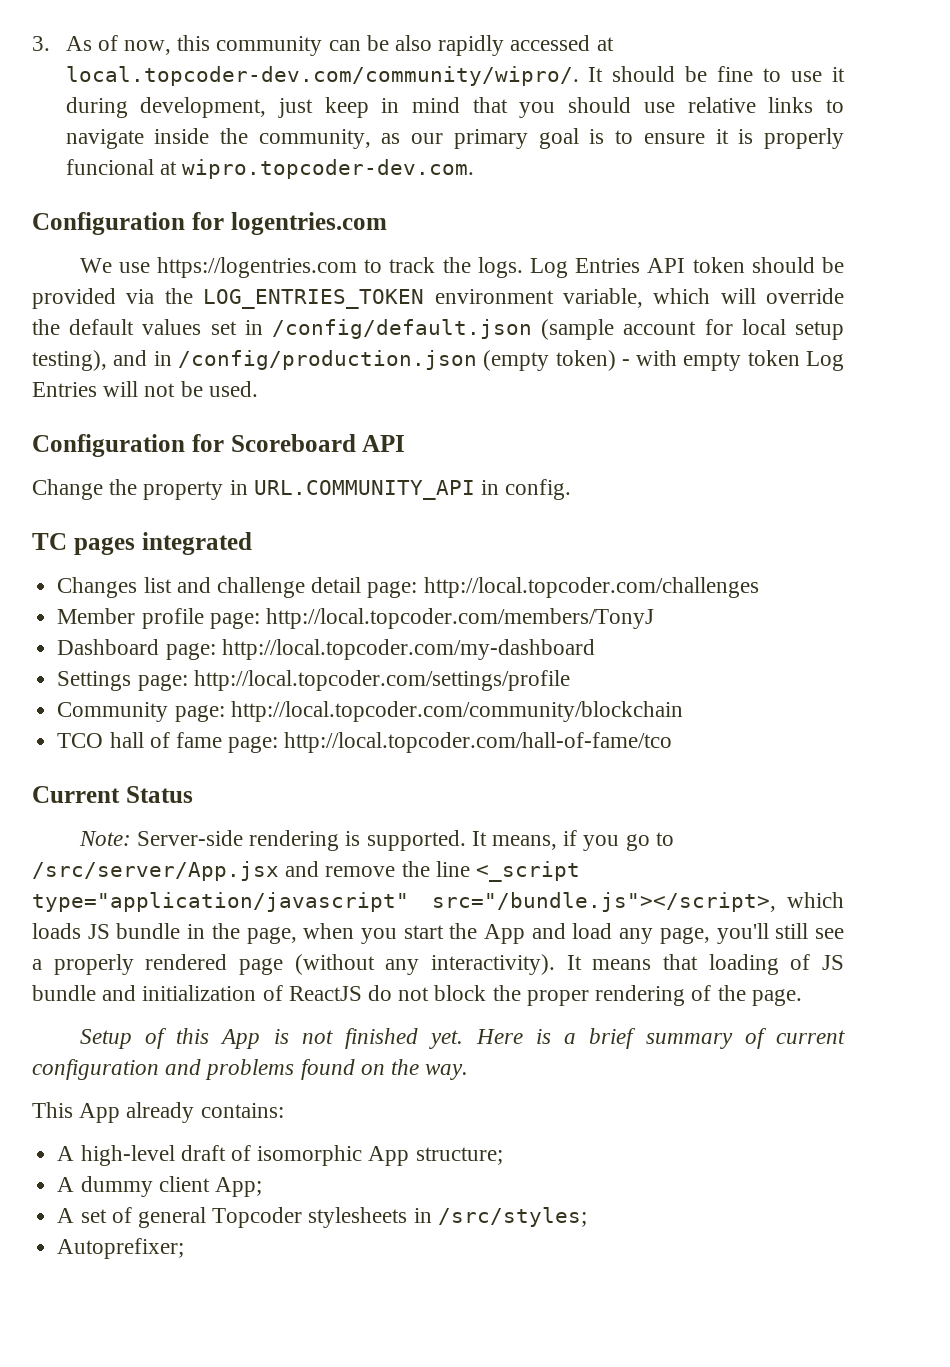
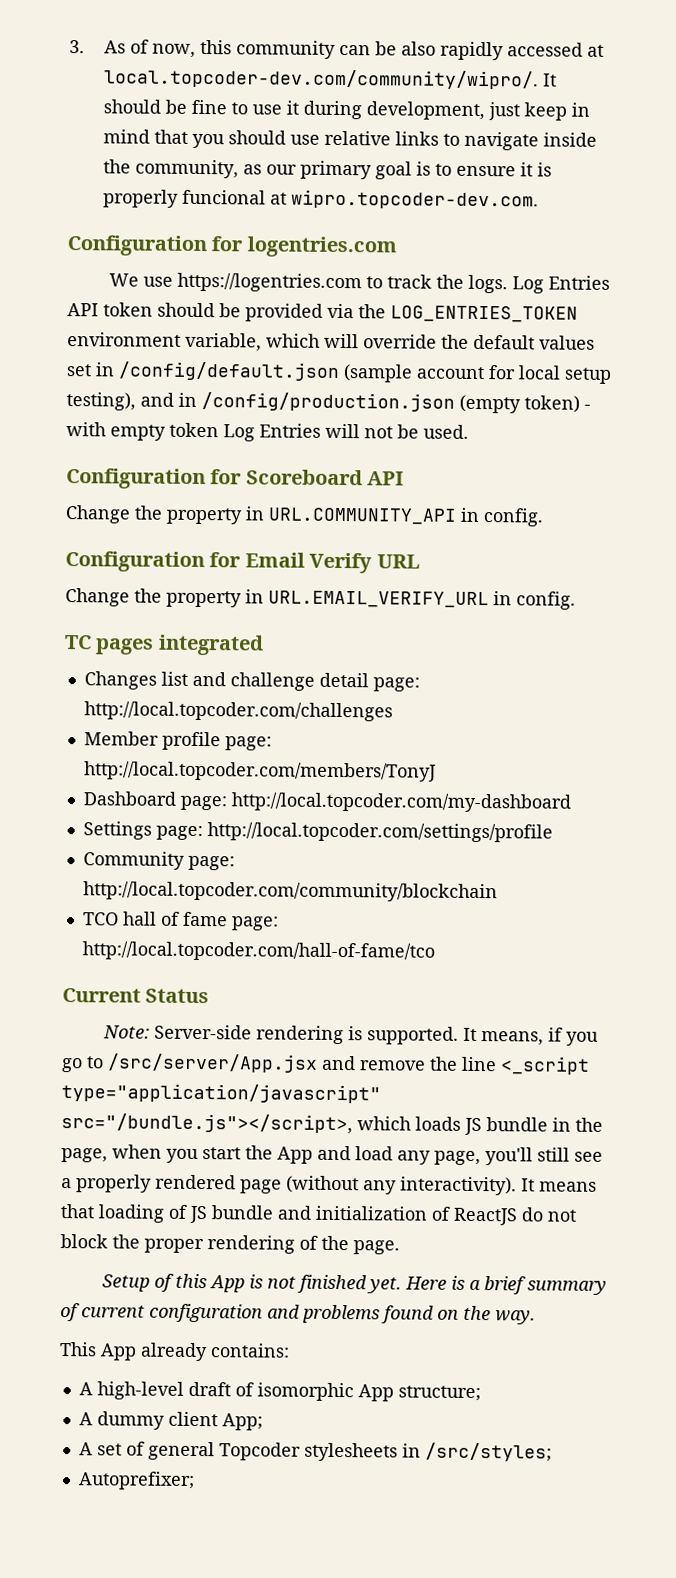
(572, 489) none -> [65,551,420,574] [65,588,576,610] // Configuration for Email Verify URL // Change the property in URL.EMAIL_VERIFY_URL in config.

